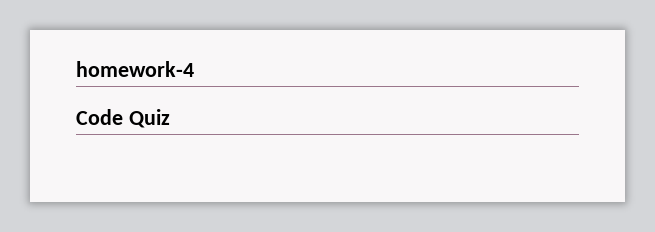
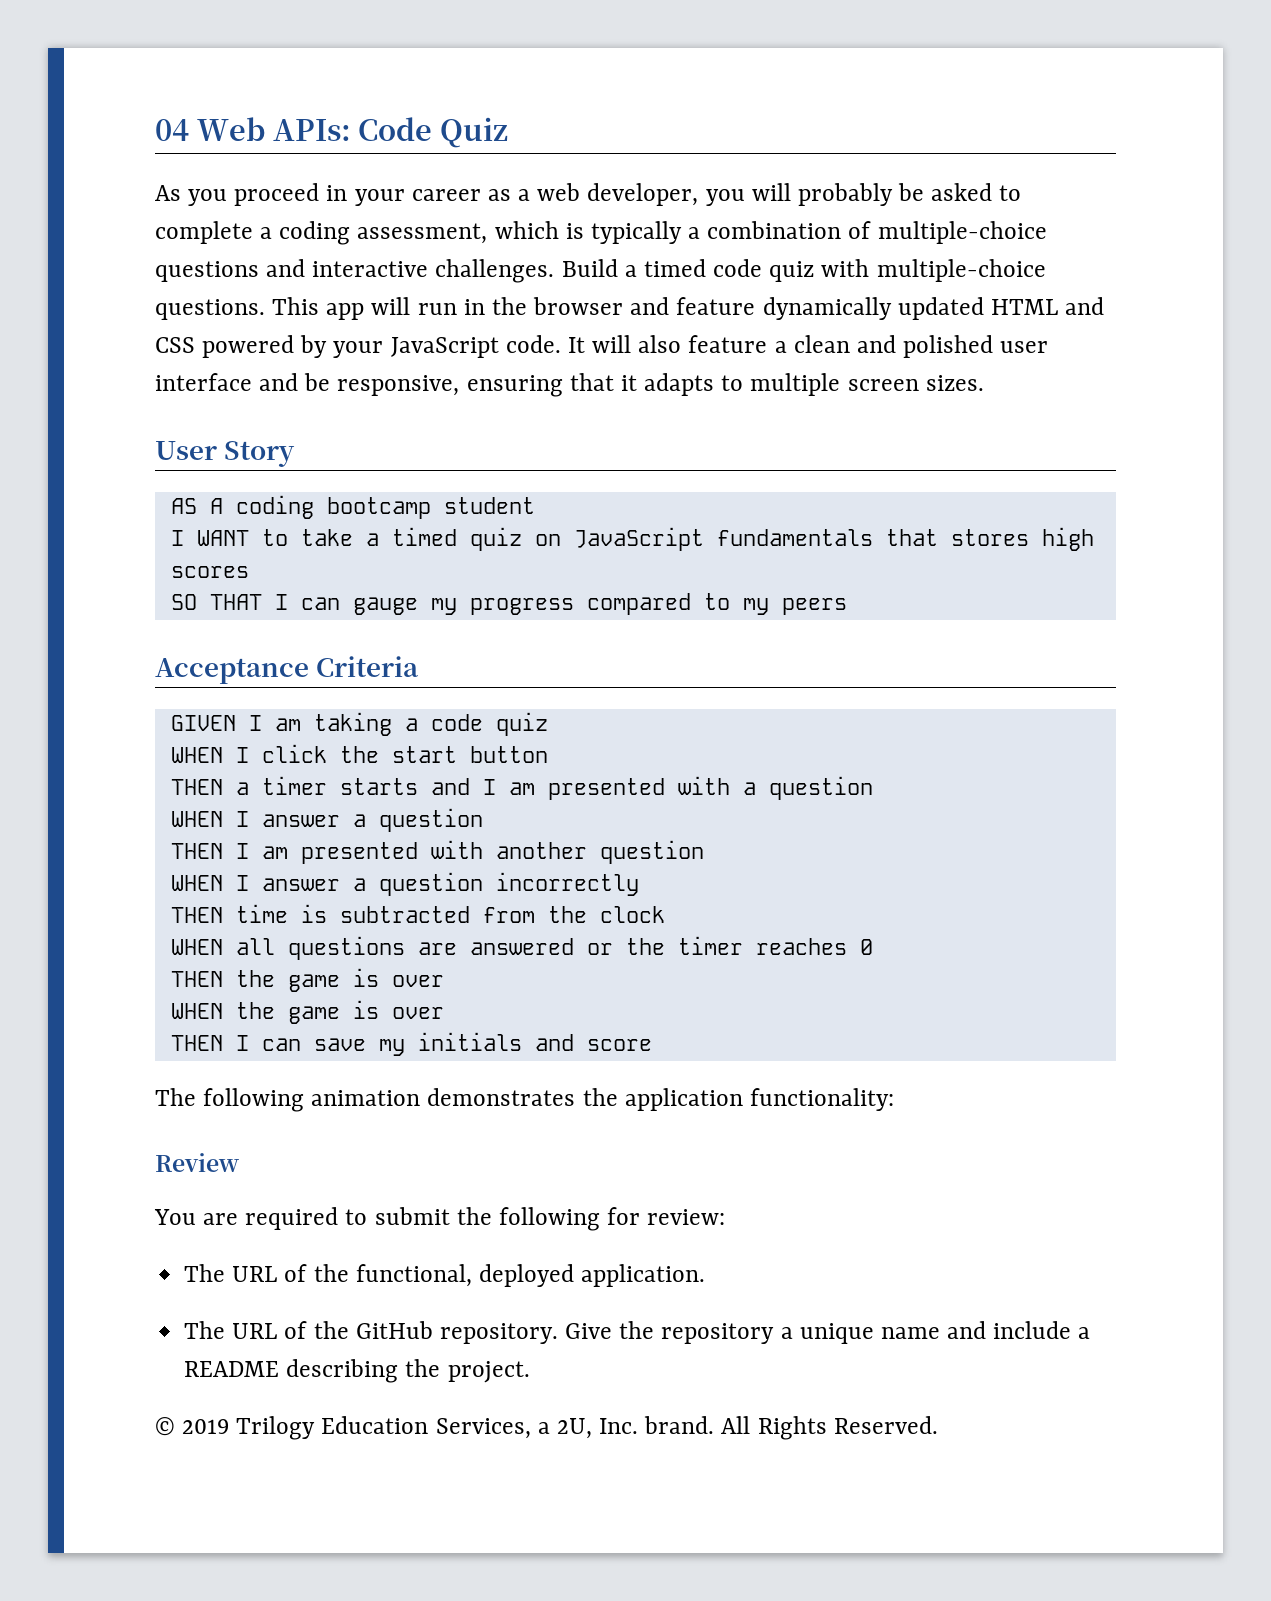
[76,61,194,77] homework-4 // -> [155,117,351,141] 04 Web APIs:
(170, 118) none -> [155,183,1022,206] [155,221,1047,245] [155,259,1046,283] [155,297,1105,320] [155,335,1049,358] [155,373,984,397] [155,441,296,467] [170,495,535,519] [170,527,1094,551] [170,566,249,578] [170,593,847,615] [155,656,420,684] [170,712,548,736] [170,744,548,763] [170,776,873,800] [170,808,483,832] [170,840,704,864] [170,872,639,896] [170,904,665,923] [170,936,873,960] [170,968,444,992] [170,1000,444,1024] [170,1032,652,1056] [155,1088,894,1112] [155,1153,239,1172] [154,1207,726,1231] [184,1264,706,1287] [184,1321,1091,1344] [184,1359,530,1383] [155,1416,938,1440] // As you proceed in your career as a web developer, you will probably be asked to complete a coding assessment, which is typically a combination of multiple-choice questions and interactive challenges. Build a timed code quiz with multiple-choice questions. This app will run in the browser and feature dynamically updated HTML and CSS powered by your JavaScript code. It will also feature a clean and polished user interface and be responsive, ensuring that it adapts to multiple screen sizes. // User Story // AS A coding bootcamp student // I WANT to take a timed quiz on JavaScript fundamentals that stores high scores // SO THAT I can gauge my progress compared to my peers // Acceptance Criteria // GIVEN I am taking a code quiz // WHEN I click the start button // THEN a timer starts and I am presented with a question // WHEN I answer a question // THEN I am presented with another question // WHEN I answer a question incorrectly // THEN time is subtracted from the clock // WHEN all questions are answered or the timer reaches 0 // THEN the game is over // WHEN the game is over // THEN I can save my initials and score // The following animation demonstrates the application functionality: // Review // You are required to submit the following for review: // The URL of the functional, deployed application. // The URL of the GitHub repository. Give the repository a unique name and include a README describing the project. // © 2019 Trilogy Education Services, a 2U, Inc. brand. All Rights Reserved.

